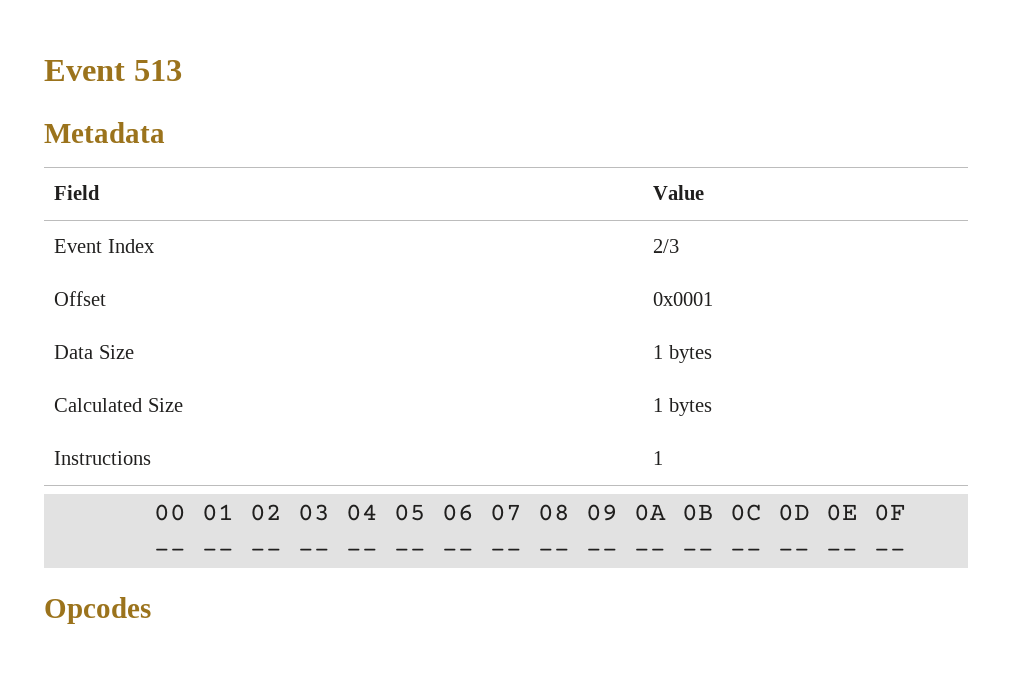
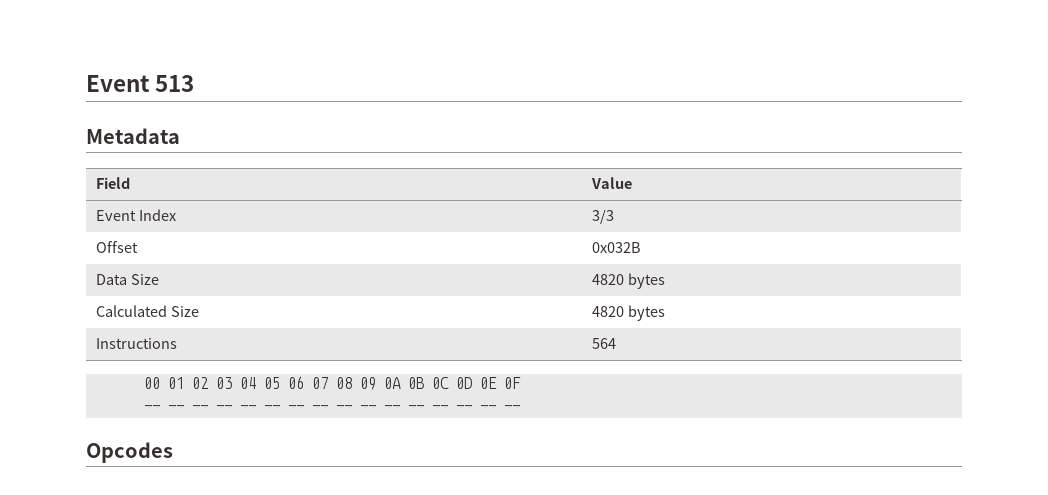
[653,239,680,253] 2/3 -> [592,209,615,224] 3/3
[653,292,714,306] 0x0001 -> [592,242,642,253] 0x032B
[653,345,664,359] 1 -> [592,274,625,285] 4820
[653,398,664,412] 1 -> [592,306,625,317] 4820
[653,451,664,465] 1 -> [592,338,617,349] 564

